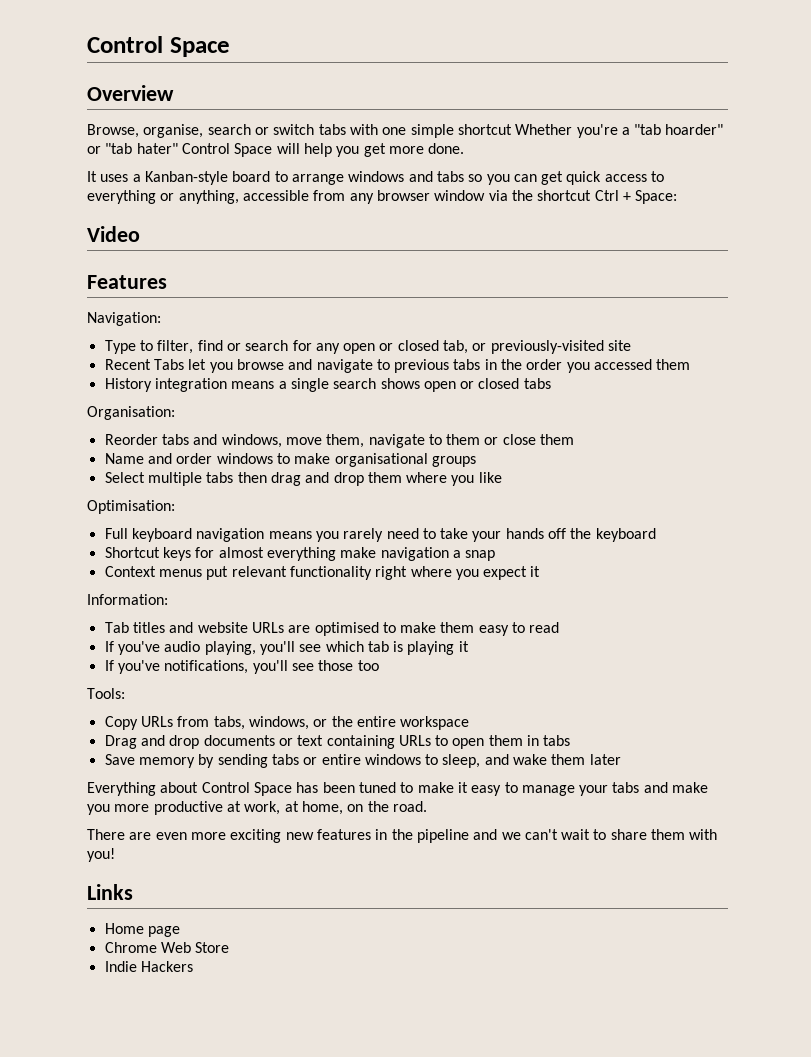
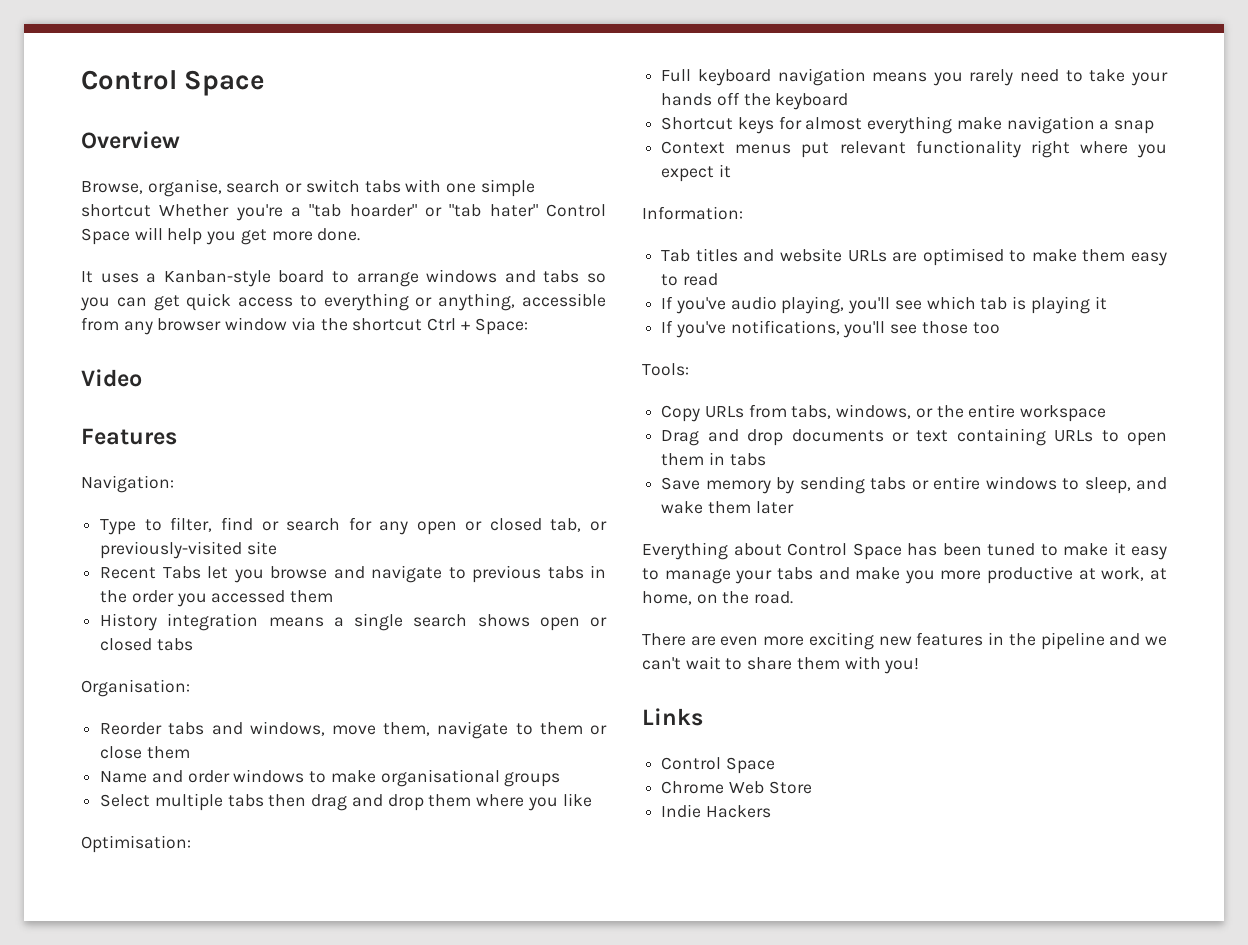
[104,923,180,937] Home page -> [661,757,775,774] Control Space

